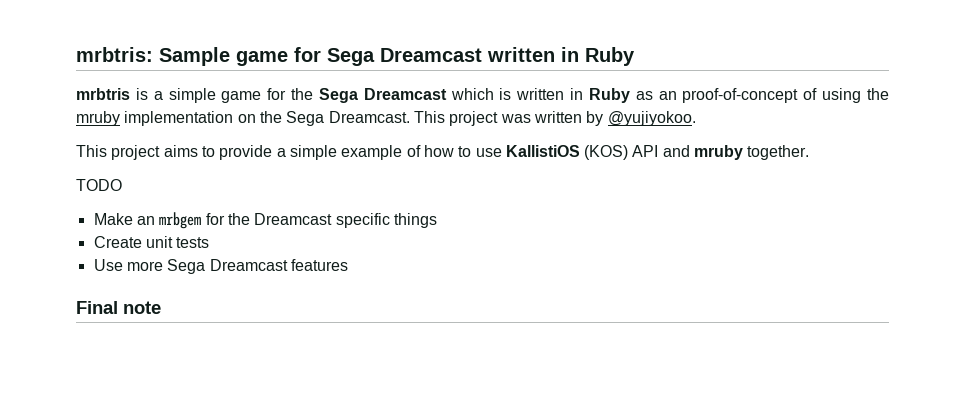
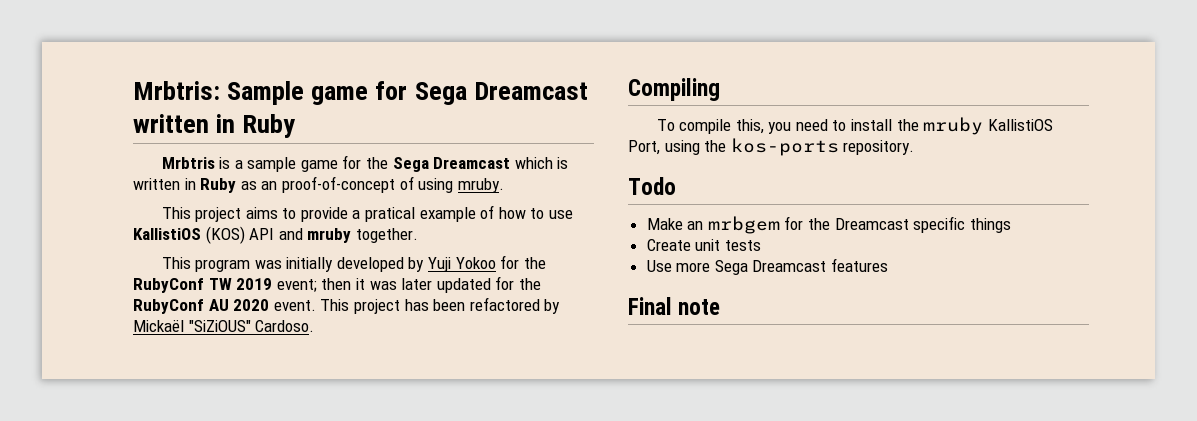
[76,47,153,62] mrbtris: -> [133,81,220,100] Mrbtris:
[76,88,130,100] mrbtris -> [161,157,215,169] Mrbtris
[168,88,216,103] simple -> [247,157,297,172] sample
[867,88,890,100] [76,111,696,126] the mruby implementation on the Sega Dreamcast. This project was written by @yujiyokoo. -> [457,178,504,193] mruby.
[289,145,337,160] simple -> [365,207,416,222] pratical
[76,179,122,191] TODO -> [161,255,546,272] [133,276,541,293] [133,297,561,314] [133,320,315,332] [628,78,720,101] [656,117,1053,135] [628,138,915,156] [628,177,676,195] This program was initially developed by Yuji Yokoo for the RubyConf TW 2019 event; then it was later updated for the RubyConf AU 2020 event. This project has been refactored by Mickaël "SiZiOUS" Cardoso. // Compiling // To compile this, you need to install the mruby KallistiOS Port, using the kos-ports repository. // Todo

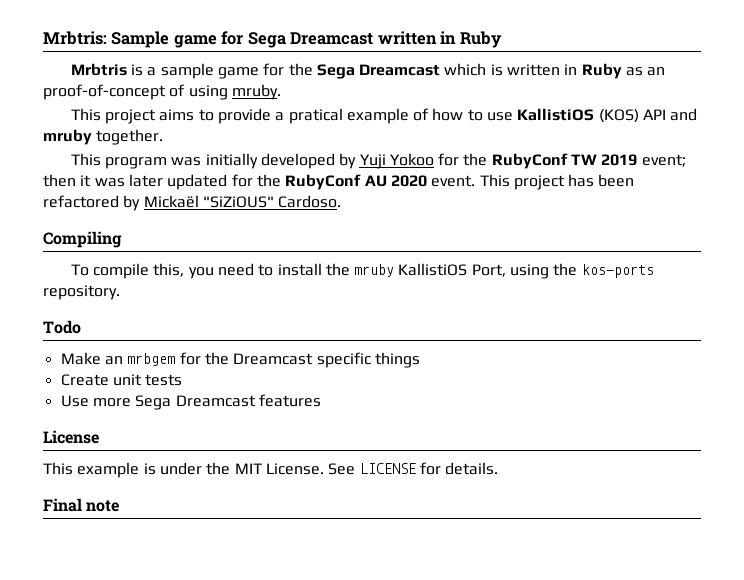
(889, 265) none -> [43,430,99,444] [43,462,499,478] // License // This example is under the MIT License. See LICENSE for details.

